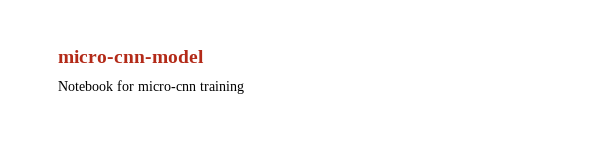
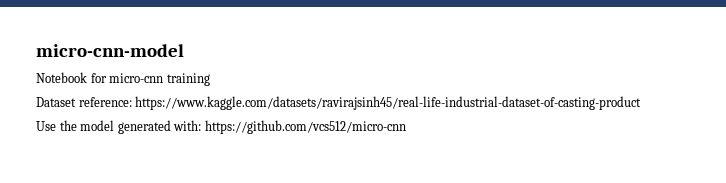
(244, 87) none -> [36,96,642,110] [36,120,406,134] // Dataset reference: https://www.kaggle.com/datasets/ravirajsinh45/real-life-industrial-dataset-of-casting-product // Use the model generated with: https://github.com/vcs512/micro-cnn

